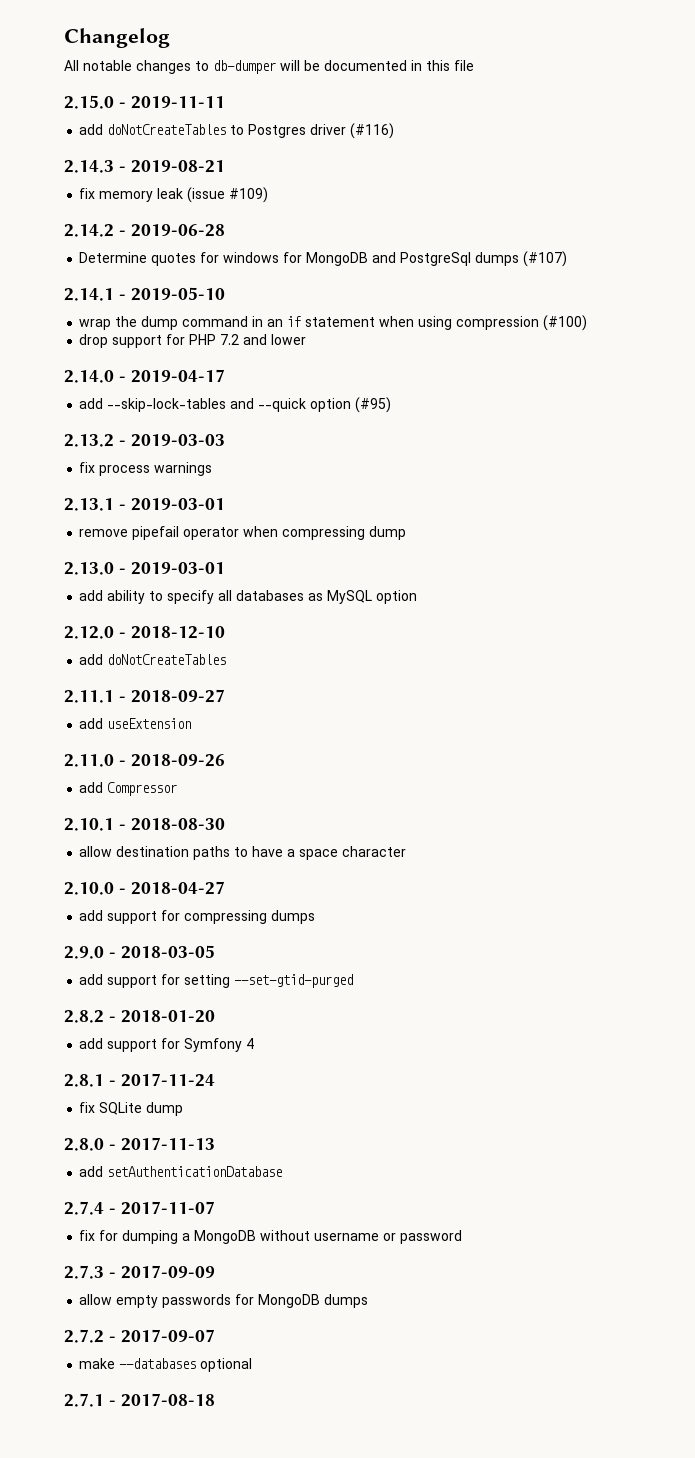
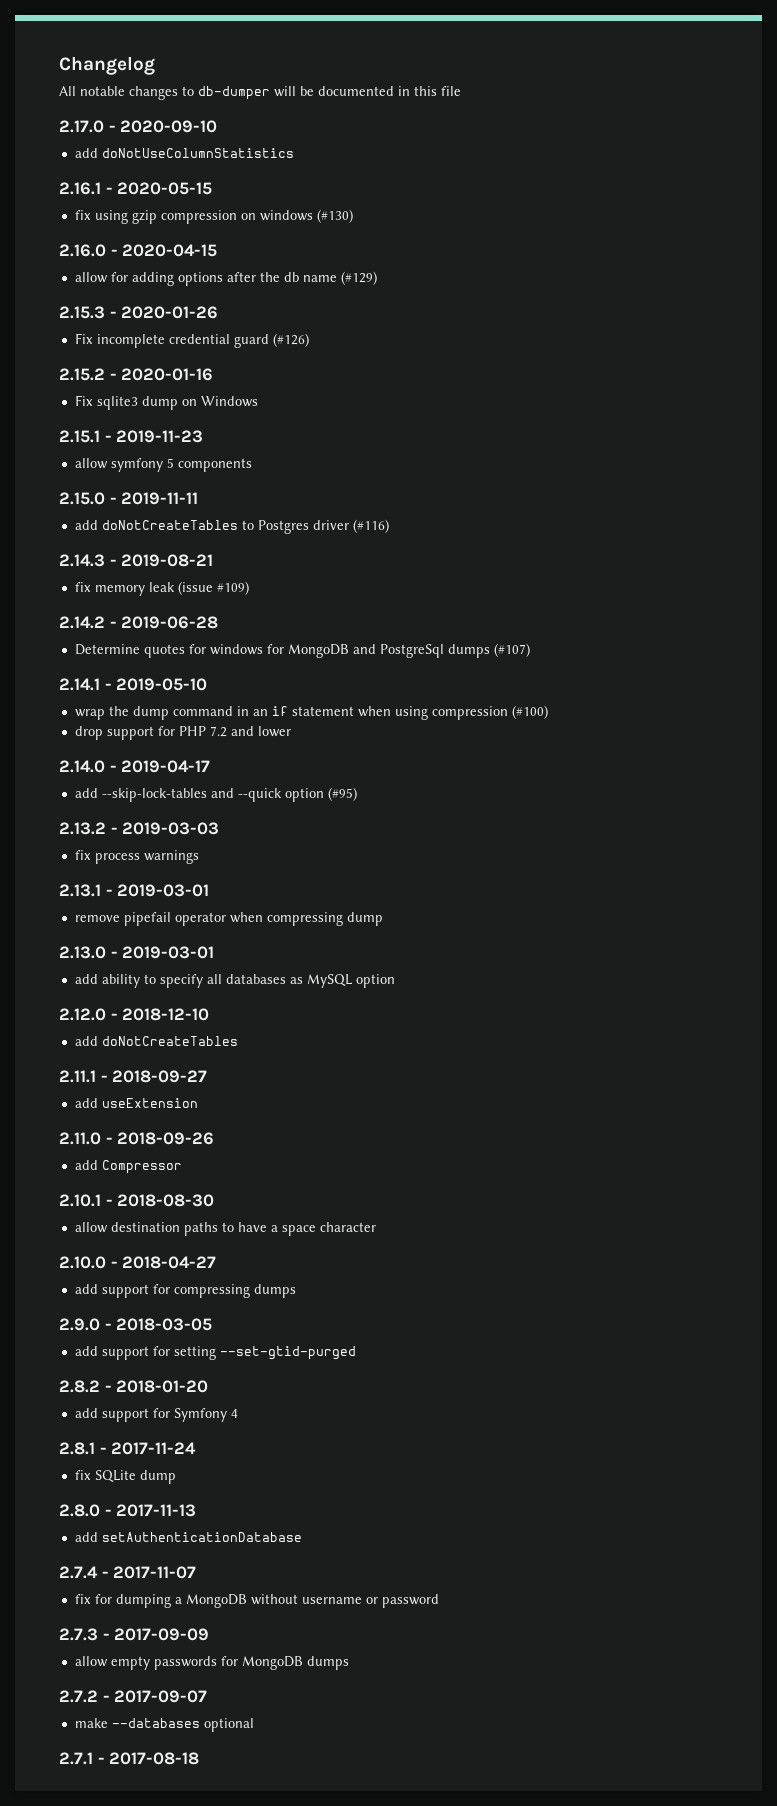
(474, 65) none -> [59,120,218,133] [74,148,294,158] [59,182,213,195] [74,209,353,224] [59,244,218,257] [74,271,377,286] [59,306,219,319] [74,333,309,348] [59,368,214,381] [74,395,258,410] [59,430,204,443] [74,458,252,472] // 2.17.0 - 2020-09-10 // add doNotUseColumnStatistics // 2.16.1 - 2020-05-15 // fix using gzip compression on windows (#130) // 2.16.0 - 2020-04-15 // allow for adding options after the db name (#129) // 2.15.3 - 2020-01-26 // Fix incomplete credential guard (#126) // 2.15.2 - 2020-01-16 // Fix sqlite3 dump on Windows // 2.15.1 - 2019-11-23 // allow symfony 5 components

